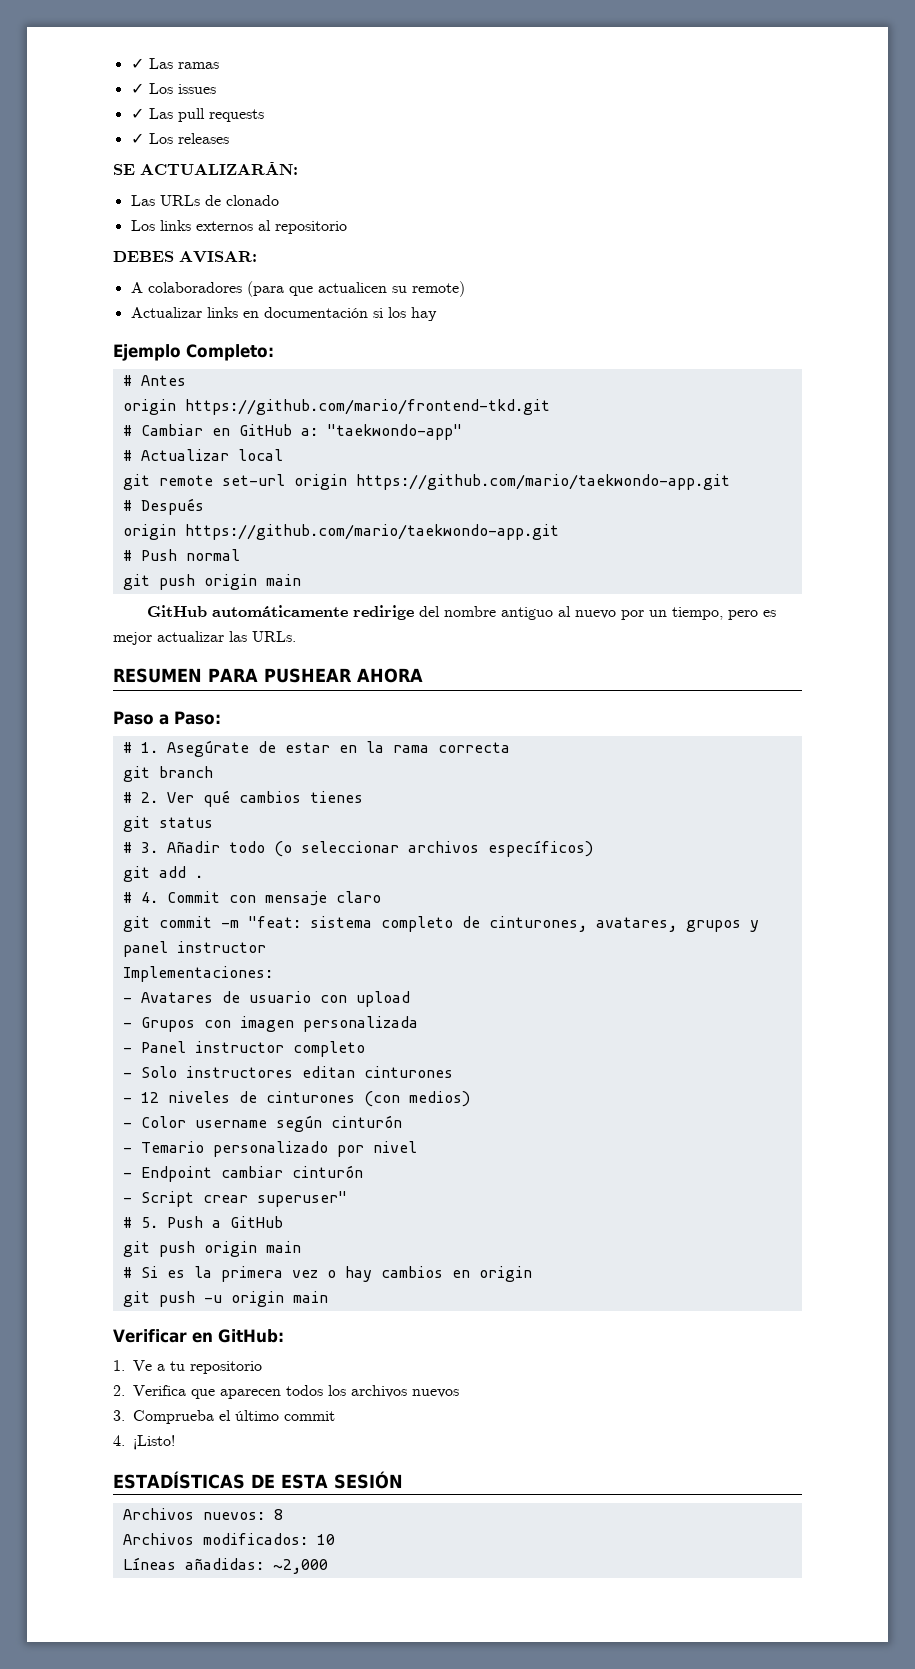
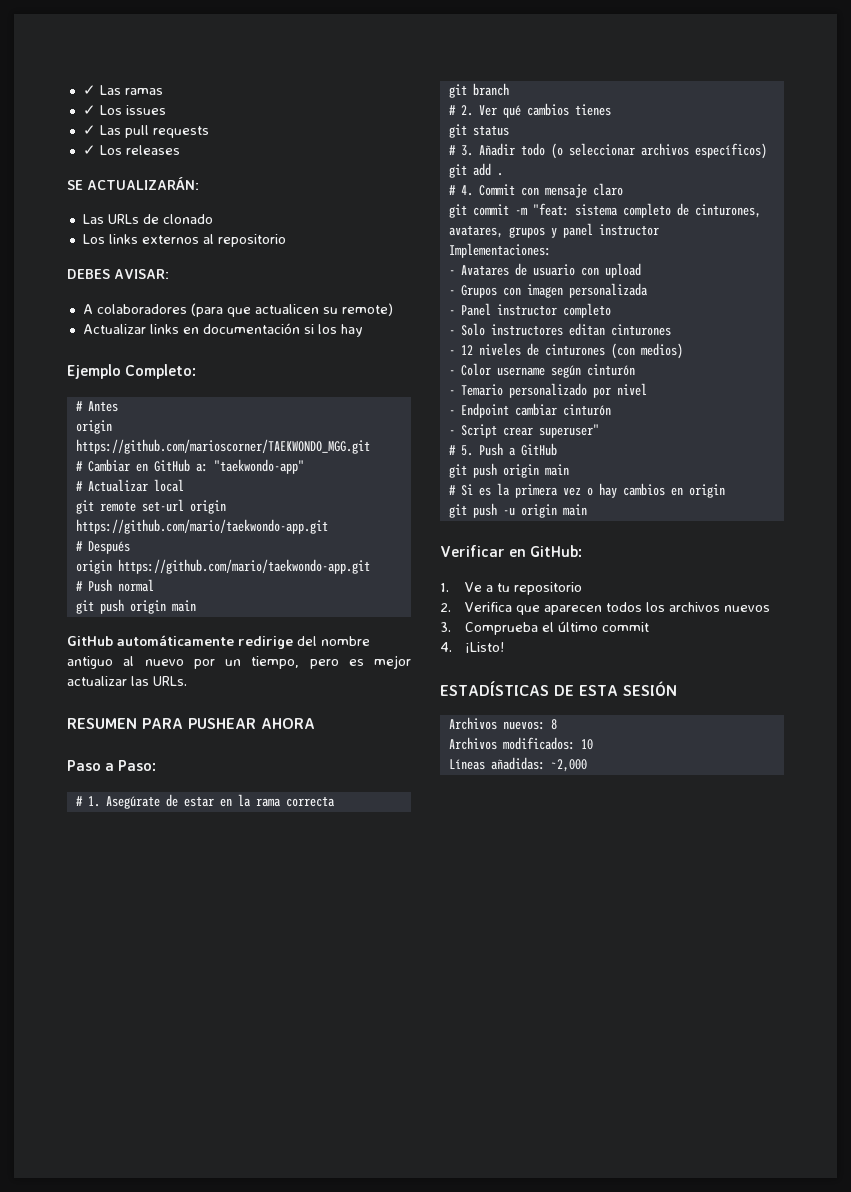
[184,399,550,415] https://github.com/mario/frontend-tkd.git -> [75,439,370,454] https://github.com/marioscorner/TAEKWONDO_MGG.git

